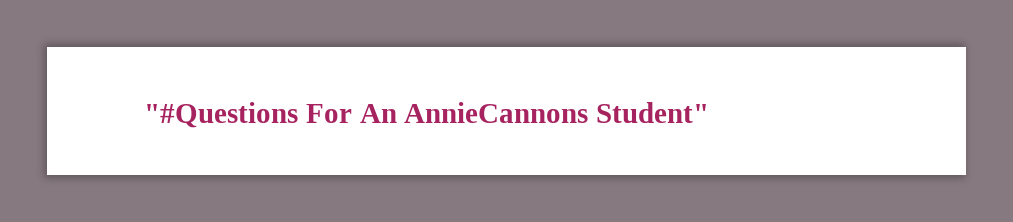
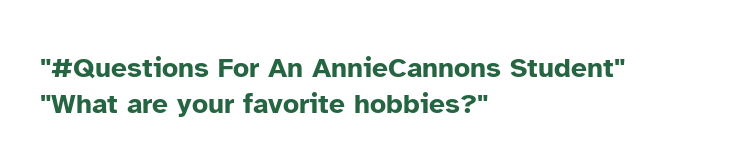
(710, 112) none -> [40,92,488,117] "What are your favorite hobbies?"

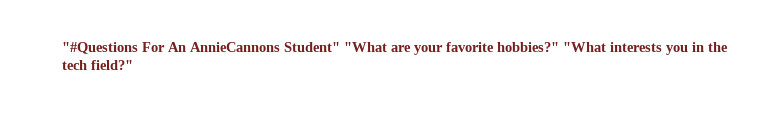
(488, 102) none -> [563,42,728,55] [62,60,133,70] "What interests you in the tech field?"

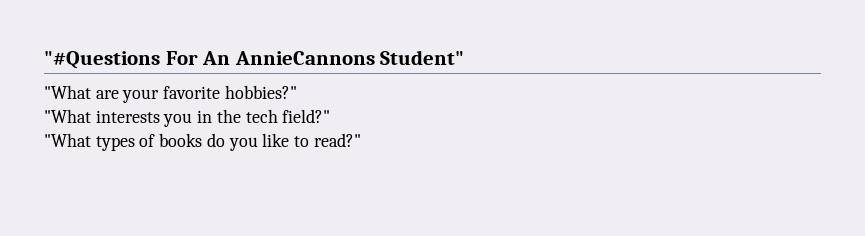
(340, 47) none -> (465, 57) //
(559, 47) none -> (297, 92) //
(133, 65) none -> [44,133,361,151] // "What types of books do you like to read?"

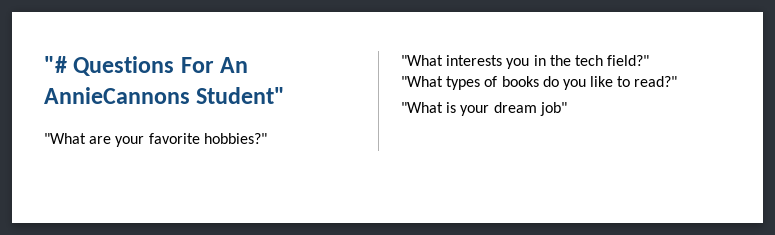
[44,51,160,69] "#Questions -> [44,56,175,76] "# Questions
(361, 140) none -> [401,102,567,116] // "What is your dream job"

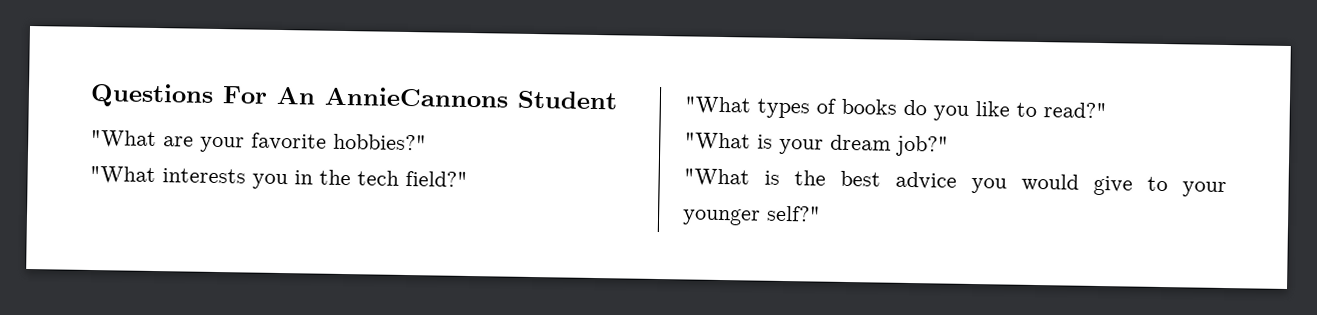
[44,56,67,73] "# -> (90, 95) none
[196,87,286,104] Student" -> [517,90,618,110] Student
[539,102,567,116] job" -> [896,135,949,157] [683,168,1227,198] [682,205,821,226] job?" // "What is the best advice you would give to your younger self?"

